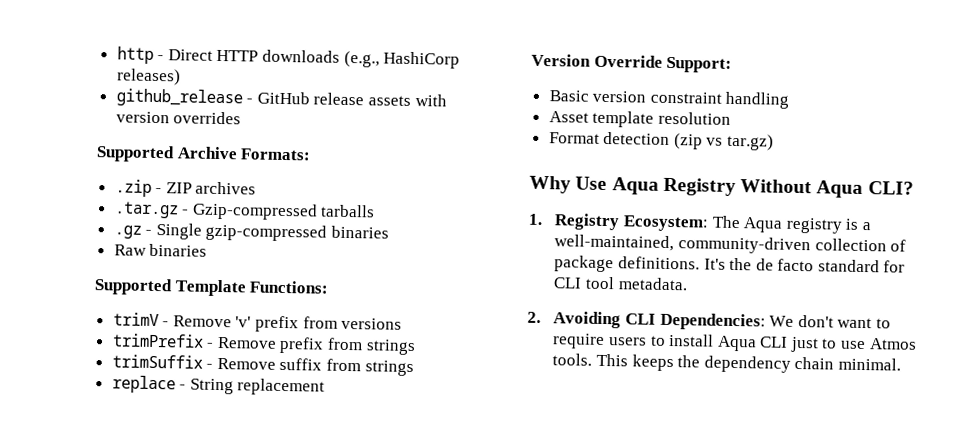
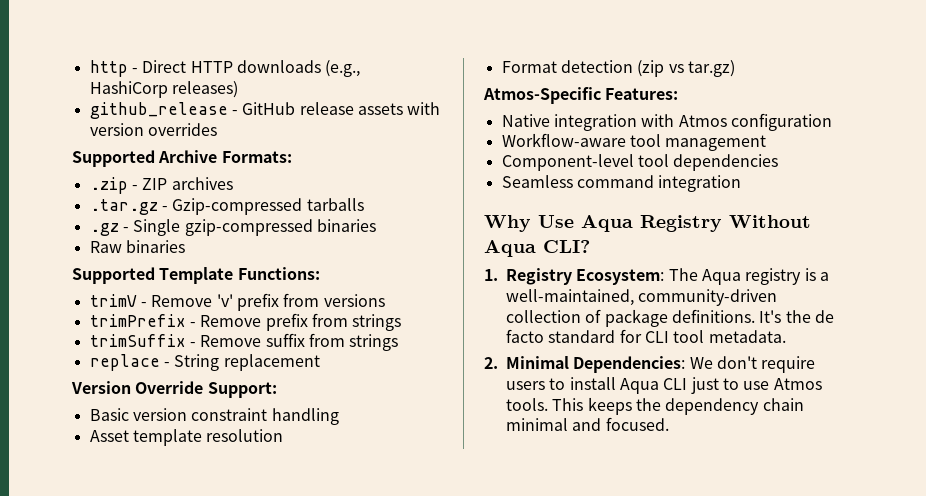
(775, 142) none -> [483,87,679,104] [501,113,832,131] [501,133,767,151] [501,154,779,171] [501,175,742,192] // Atmos-Specific Features: // Native integration with Atmos configuration // Workflow-aware tool management // Component-level tool dependencies // Seamless command integration
[553,311,656,329] Avoiding CLI -> [506,356,569,369] Minimal
[837,317,891,329] want to -> (757, 362) none
[837,357,901,371] minimal. -> [506,417,669,431] minimal and focused.

